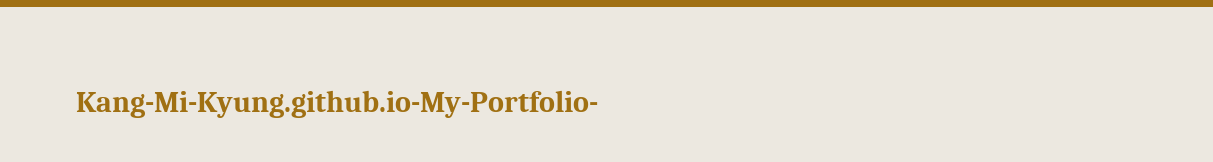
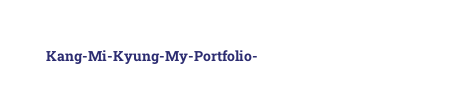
[76,90,598,118] Kang-Mi-Kyung.github.io-My-Portfolio- -> [46,50,258,64] Kang-Mi-Kyung-My-Portfolio-

